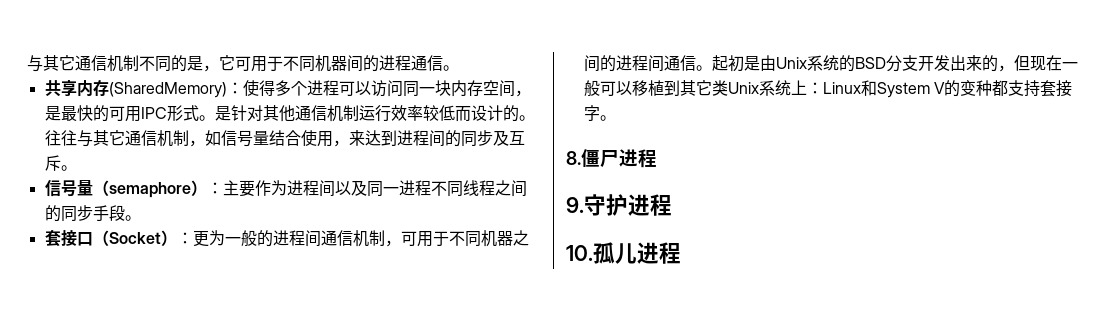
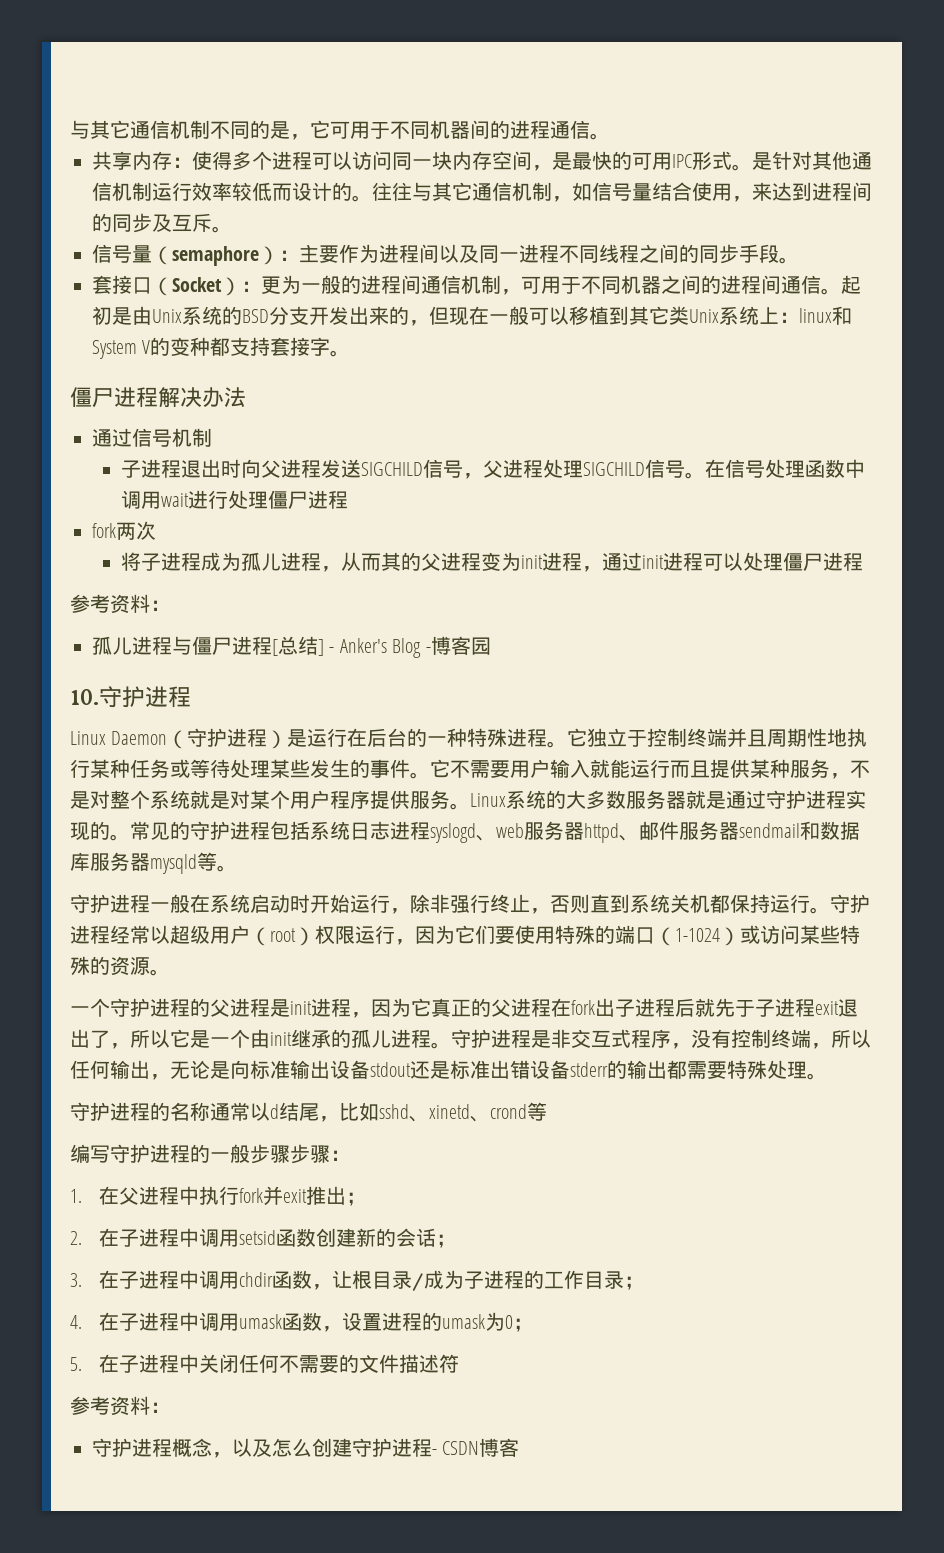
[108,82,227,98] (SharedMemory) -> (172, 160) none
[822,82,861,94] Linux -> [799,308,832,323] linux
[566,149,657,168] [566,194,672,216] [566,242,681,264] 8.僵尸进程 // 9.守护进程 // 10.孤儿进程 -> [70,387,246,408] [92,428,212,447] [120,459,865,479] [120,490,348,509] [92,521,156,540] [120,552,863,572] [70,594,170,614] [92,636,491,658] [70,686,191,708] [70,728,868,749] [70,759,870,779] [70,790,866,810] [70,821,860,843] [70,852,237,874] [70,894,870,914] [70,925,860,946] [70,956,170,976] [70,998,858,1018] [70,1029,871,1049] [70,1060,827,1080] [70,1102,547,1122] [70,1144,350,1164] [70,1186,366,1206] [70,1228,456,1248] [70,1270,644,1291] [70,1312,533,1332] [70,1354,459,1373] [70,1396,170,1416] [92,1438,520,1458] 僵尸进程解决办法 // 通过信号机制 // 子进程退出时向父进程发送SIGCHILD信号，父进程处理SIGCHILD信号。在信号处理函数中调用wait进行处理僵尸进程 // fork两次 // 将子进程成为孤儿进程，从而其的父进程变为init进程，通过init进程可以处理僵尸进程 // 参考资料： // 孤儿进程与僵尸进程[总结] - Anker's Blog -博客园 // 10.守护进程 // Linux Daemon（守护进程）是运行在后台的一种特殊进程。它独立于控制终端并且周期性地执行某种任务或等待处理某些发生的事件。它不需要用户输入就能运行而且提供某种服务，不是对整个系统就是对某个用户程序提供服务。Linux系统的大多数服务器就是通过守护进程实现的。常见的守护进程包括系统日志进程syslogd、web服务器httpd、邮件服务器sendmail和数据库服务器mysqld等。 // 守护进程一般在系统启动时开始运行，除非强行终止，否则直到系统关机都保持运行。守护进程经常以超级用户（root）权限运行，因为它们要使用特殊的端口（1-1024）或访问某些特殊的资源。 // 一个守护进程的父进程是init进程，因为它真正的父进程在fork出子进程后就先于子进程exit退出了，所以它是一个由init继承的孤儿进程。守护进程是非交互式程序，没有控制终端，所以任何输出，无论是向标准输出设备stdout还是标准出错设备stderr的输出都需要特殊处理。 // 守护进程的名称通常以d结尾，比如sshd、xinetd、crond等 // 编写守护进程的一般步骤步骤： // 1.在父进程中执行fork并exit推出； // 2.在子进程中调用setsid函数创建新的会话； // 3.在子进程中调用chdir函数，让根目录/成为子进程的工作目录； // 4.在子进程中调用umask函数，设置进程的umask为0； // 5.在子进程中关闭任何不需要的文件描述符 // 参考资料： // 守护进程概念，以及怎么创建守护进程- CSDN博客

